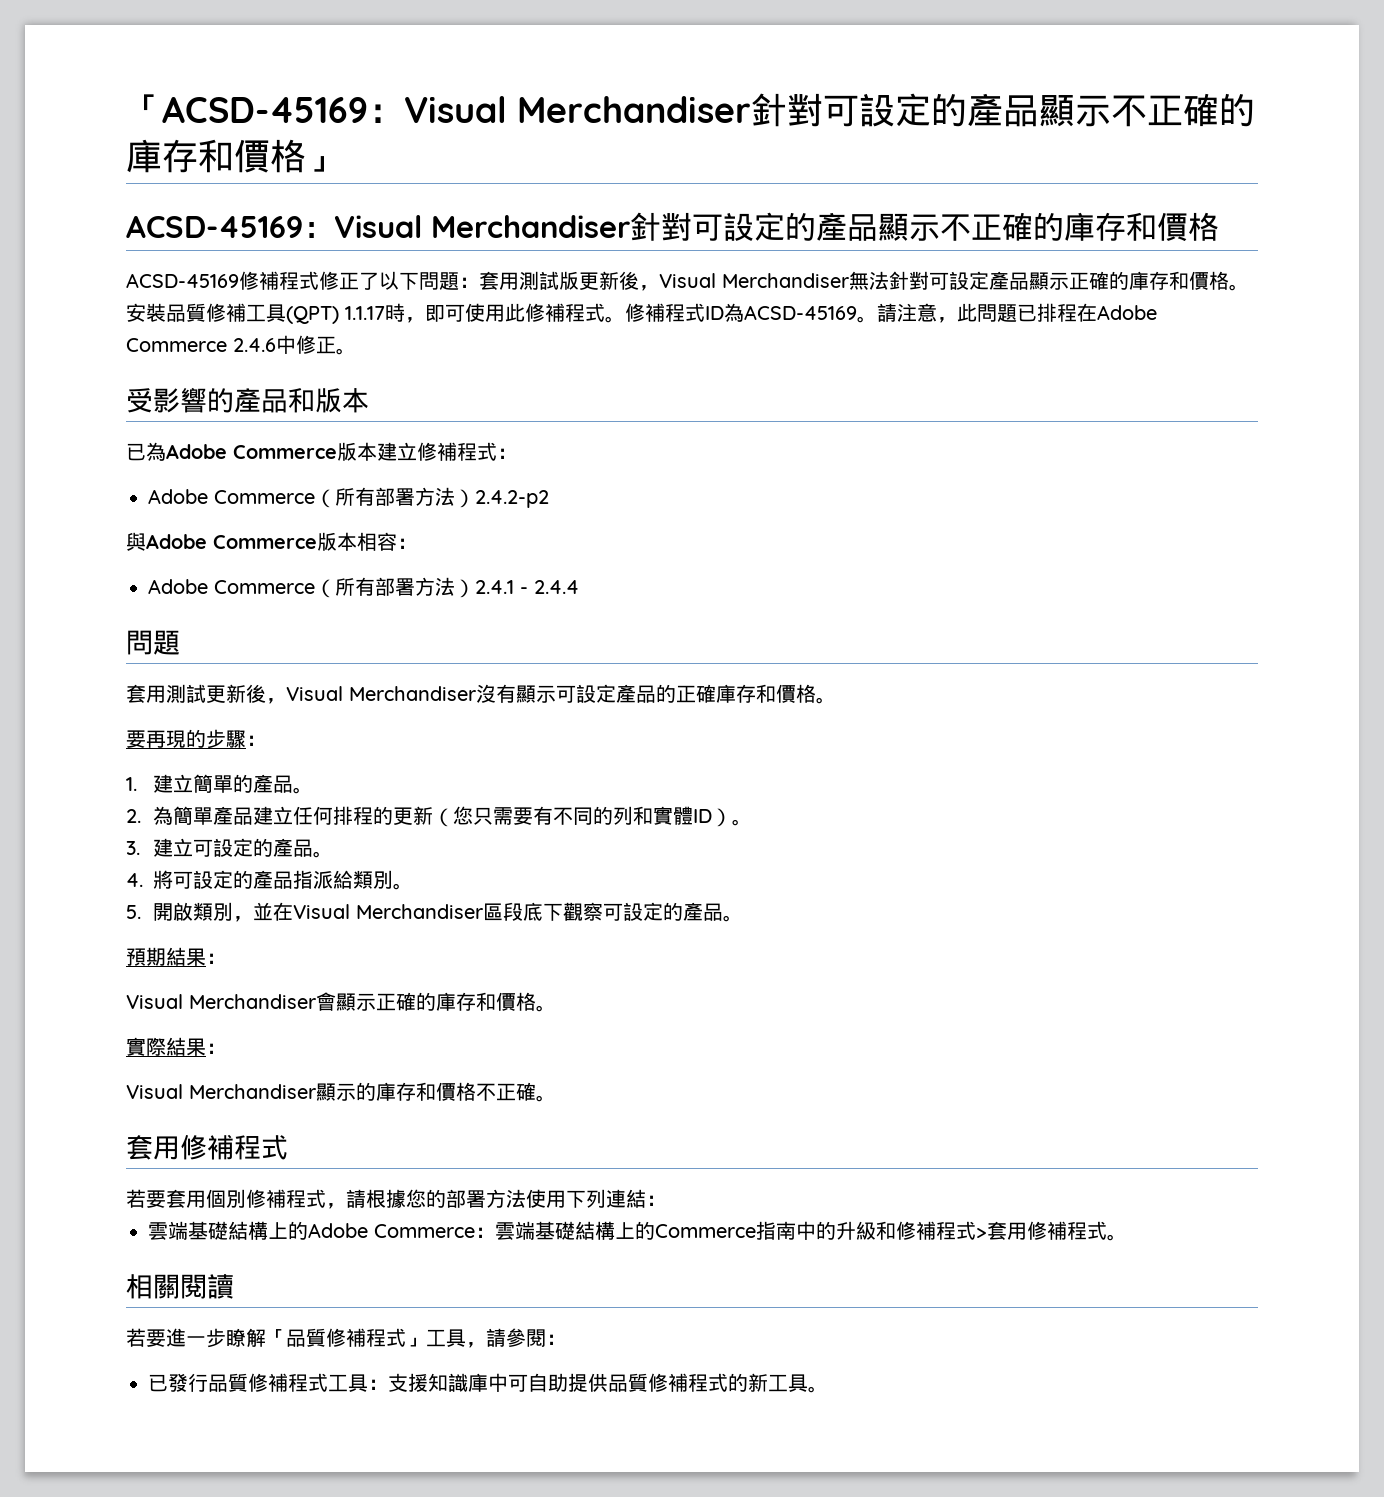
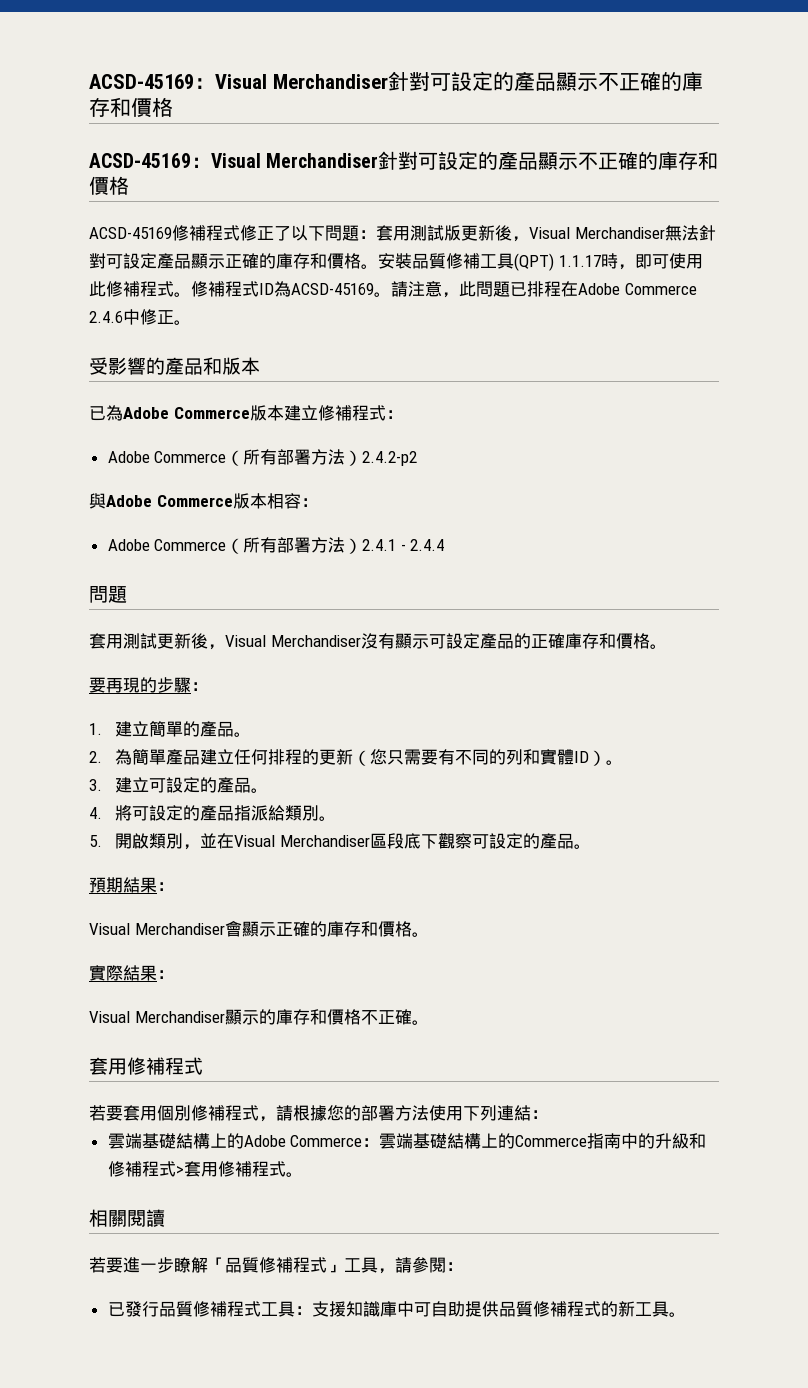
[126,94,162,123] 「 -> (89, 81) none
[306,156,342,172] 」 -> (173, 107) none

